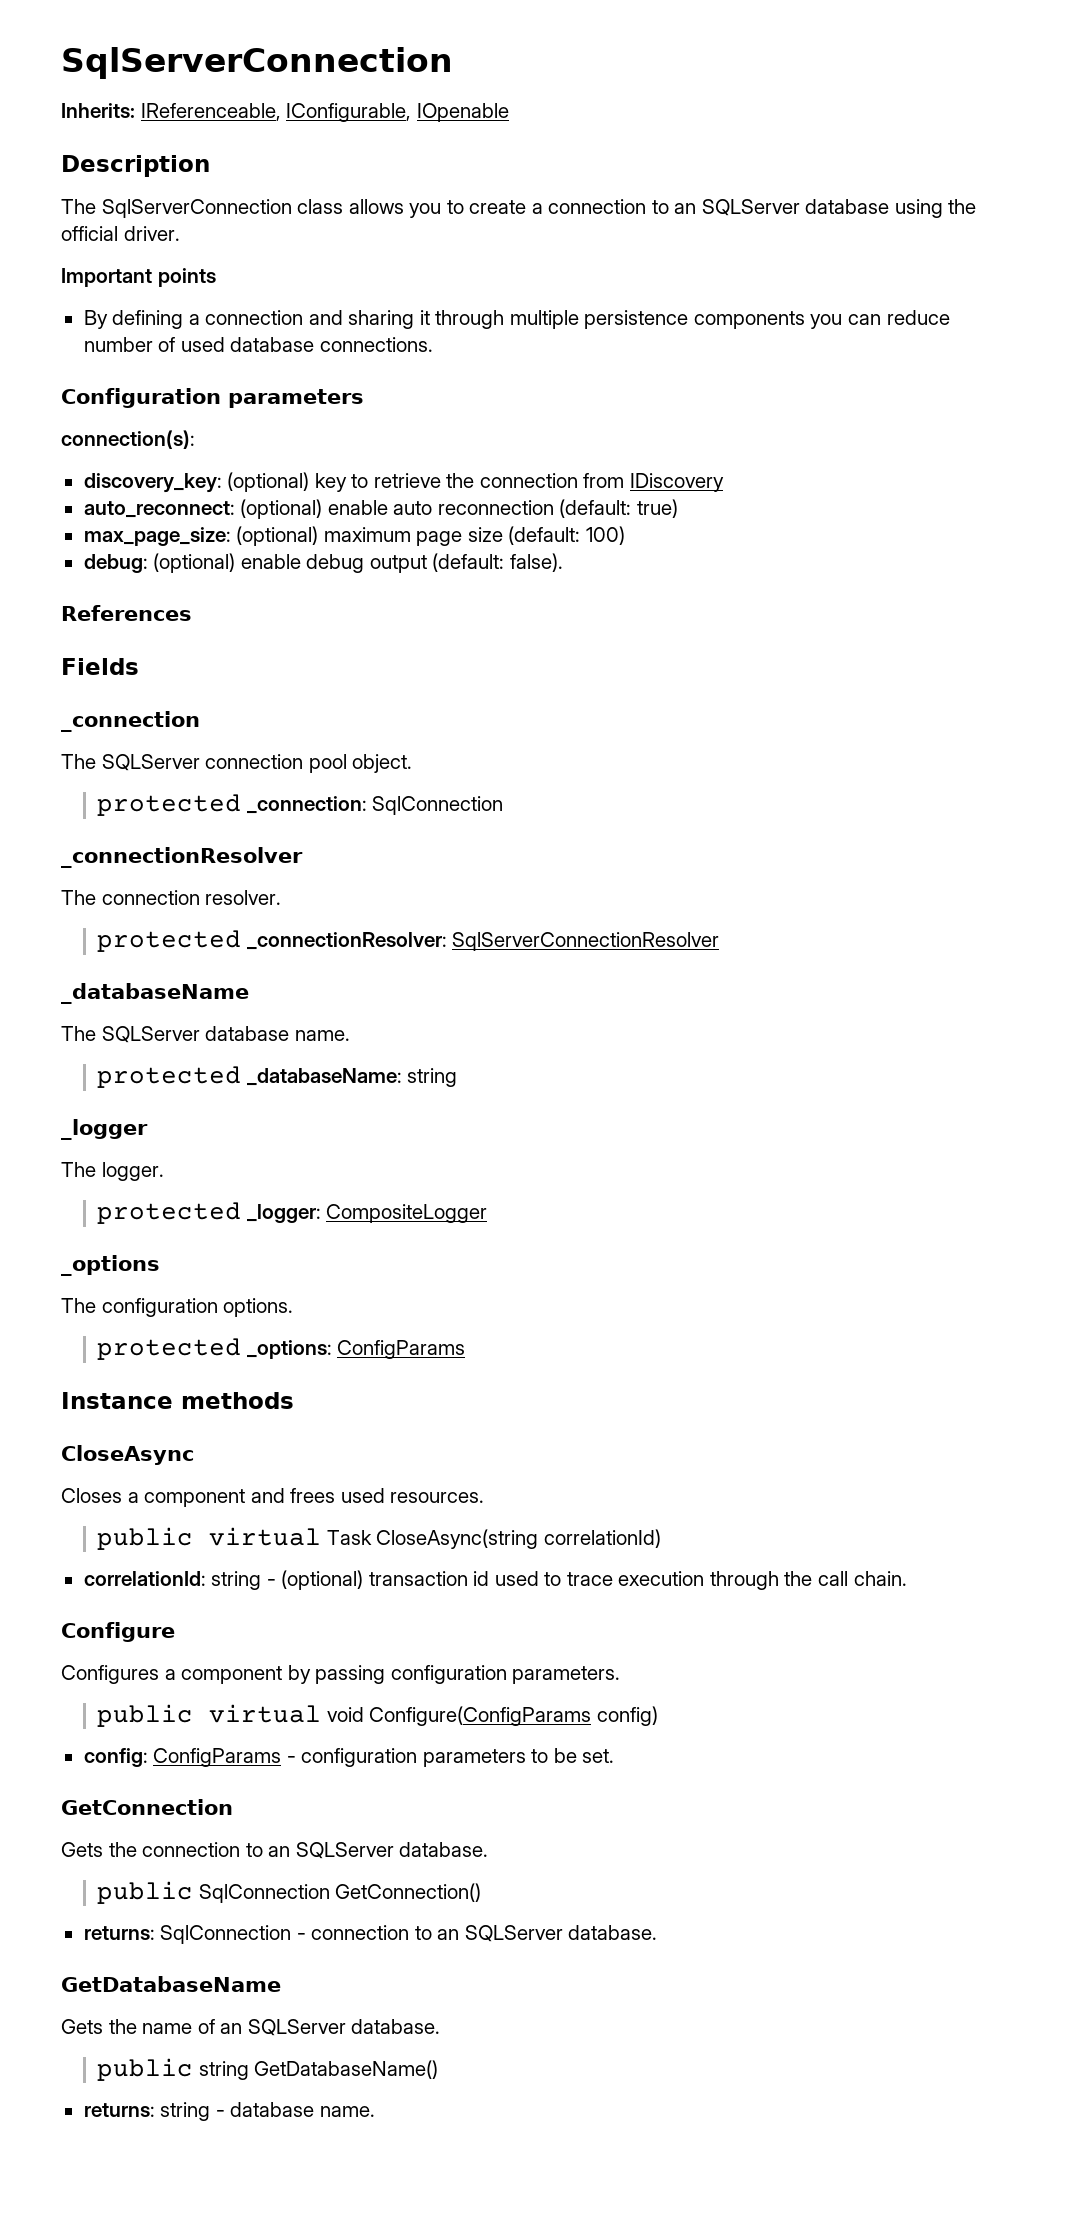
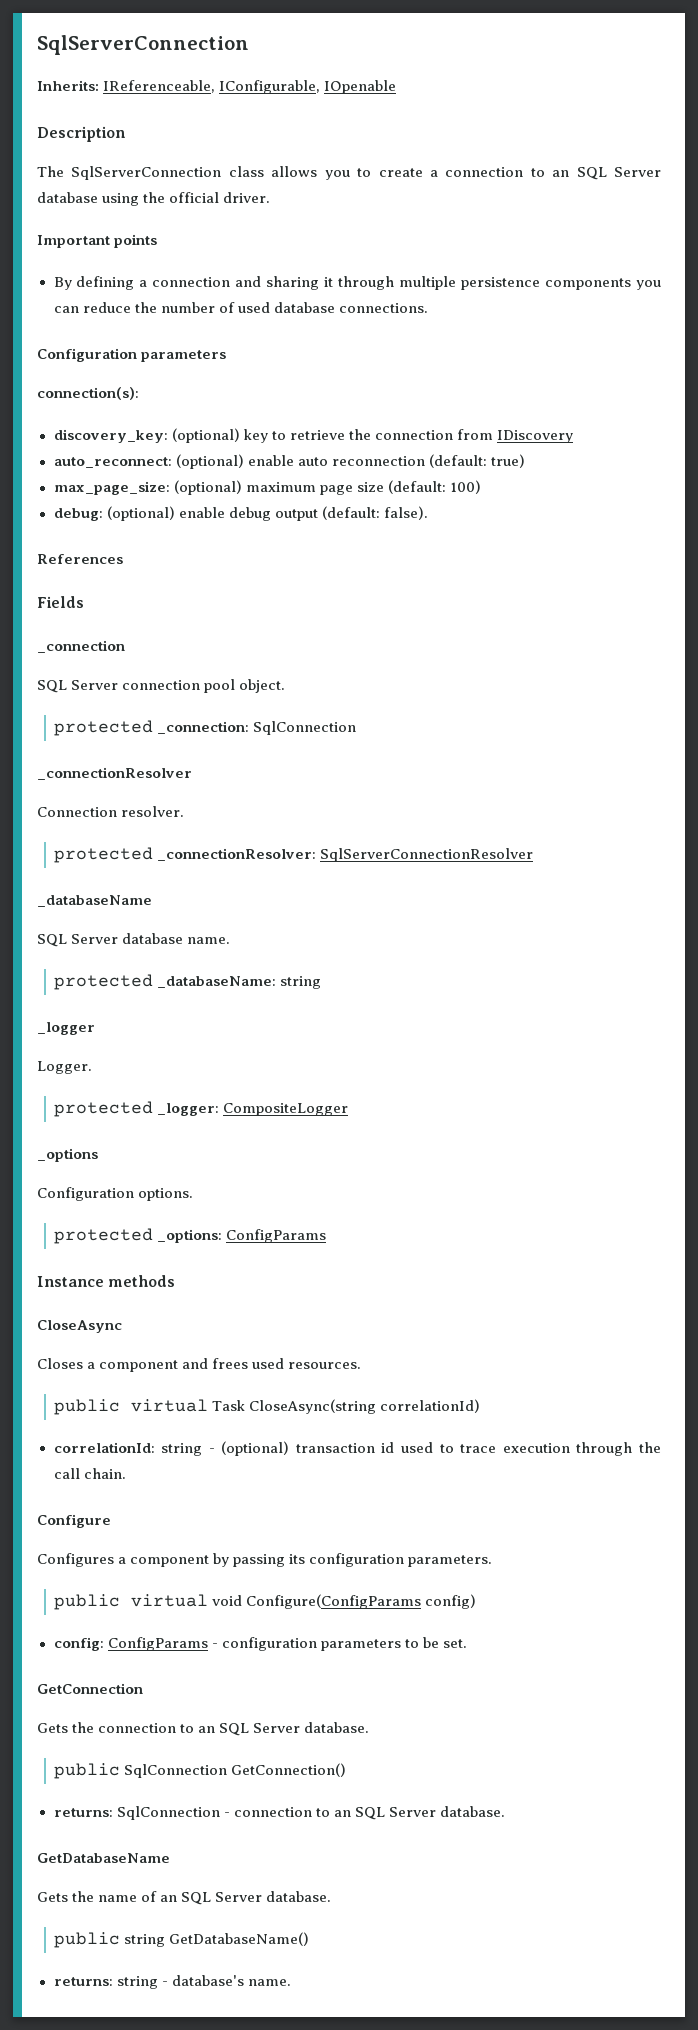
[701,199,800,216] SQLServer -> [576,167,661,180] SQL Server
(950, 317) none -> [134,302,157,313] the
[61,754,200,771] The SQLServer -> [37,680,119,693] SQL Server
[61,890,200,905] The connection -> [37,807,117,817] Connection
[61,1026,200,1043] The SQLServer -> [37,934,119,947] SQL Server
[61,1162,164,1181] The logger. -> [37,1061,92,1074] Logger.
[61,1298,218,1317] The configuration -> [37,1187,134,1201] Configuration
(386, 1674) none -> [289,1554,306,1564] its
[295,1842,394,1859] SQLServer -> [219,1723,301,1736] SQL Server
[464,1925,563,1942] SQLServer -> [354,1807,436,1820] SQL Server
[247,2019,346,2036] SQLServer -> [181,1892,263,1905] SQL Server
[230,2102,315,2117] database -> [171,1975,244,1986] database's

